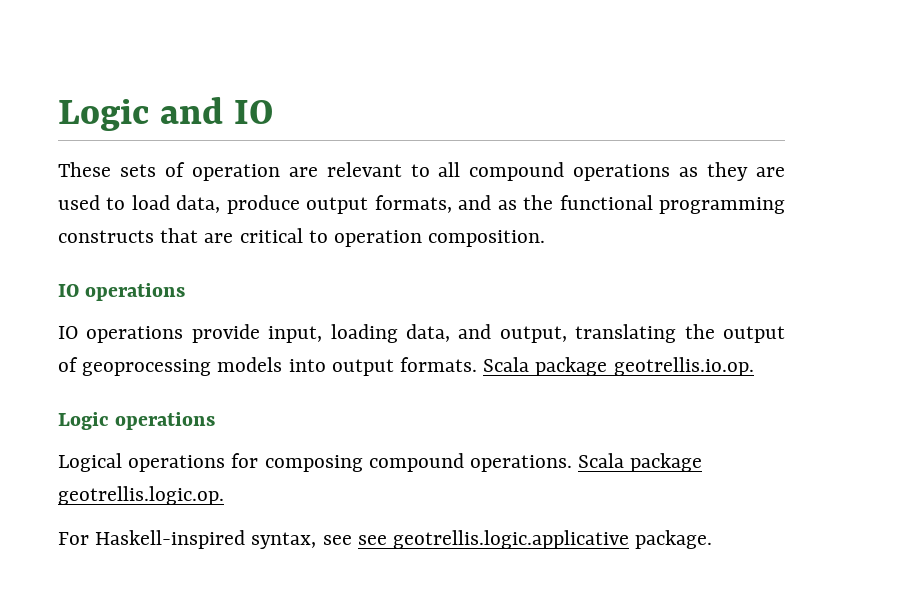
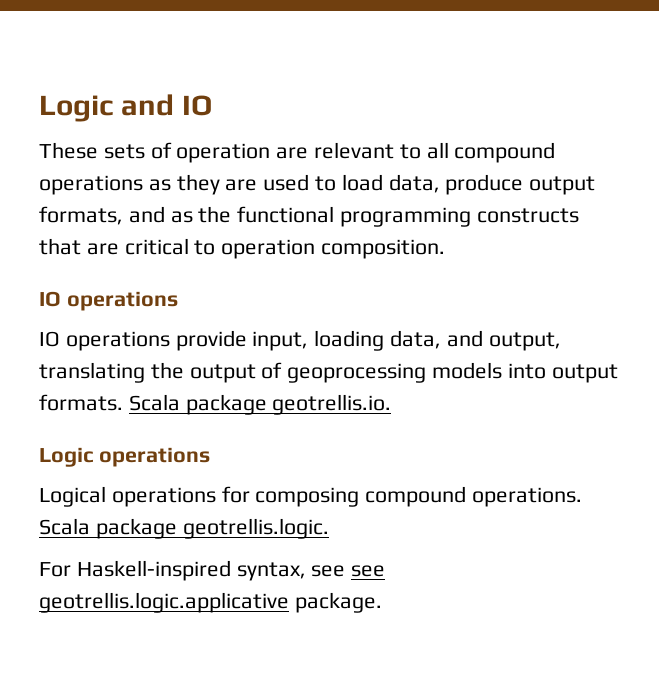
[613,357,754,376] geotrellis.io.op. -> [272,394,392,415] geotrellis.io.
[58,486,224,505] geotrellis.logic.op. -> [182,518,329,539] geotrellis.logic.

